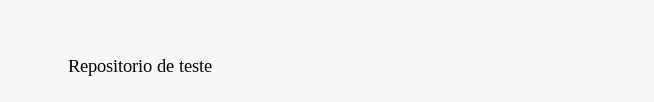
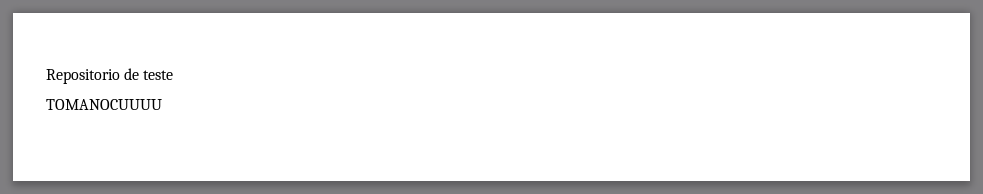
(212, 66) none -> [46,99,162,110] // TOMANOCUUUU

